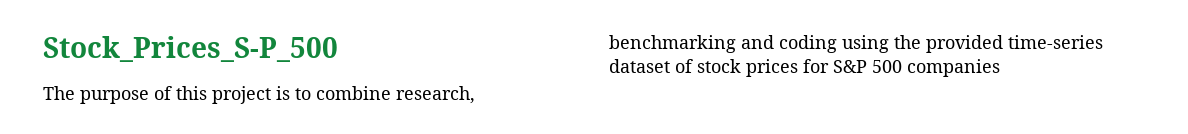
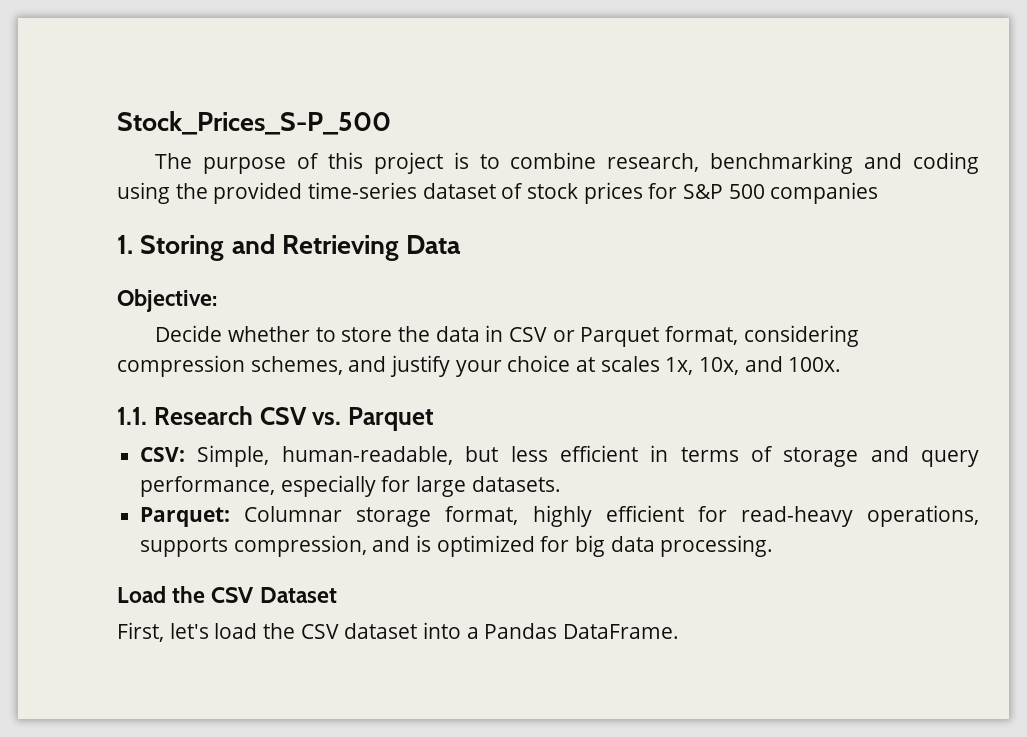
(1000, 68) none -> [117,234,462,261] [117,289,217,312] [155,325,859,347] [117,355,842,377] [117,406,434,431] [140,445,980,467] [140,475,561,497] [140,505,979,527] [140,535,774,557] [117,586,337,603] [117,622,680,642] // 1. Storing and Retrieving Data // Objective: // Decide whether to store the data in CSV or Parquet format, considering compression schemes, and justify your choice at scales 1x, 10x, and 100x. // 1.1. Research CSV vs. Parquet // CSV: Simple, human-readable, but less efficient in terms of storage and query performance, especially for large datasets. // Parquet: Columnar storage format, highly efficient for read-heavy operations, supports compression, and is optimized for big data processing. // Load the CSV Dataset // First, let's load the CSV dataset into a Pandas DataFrame.

